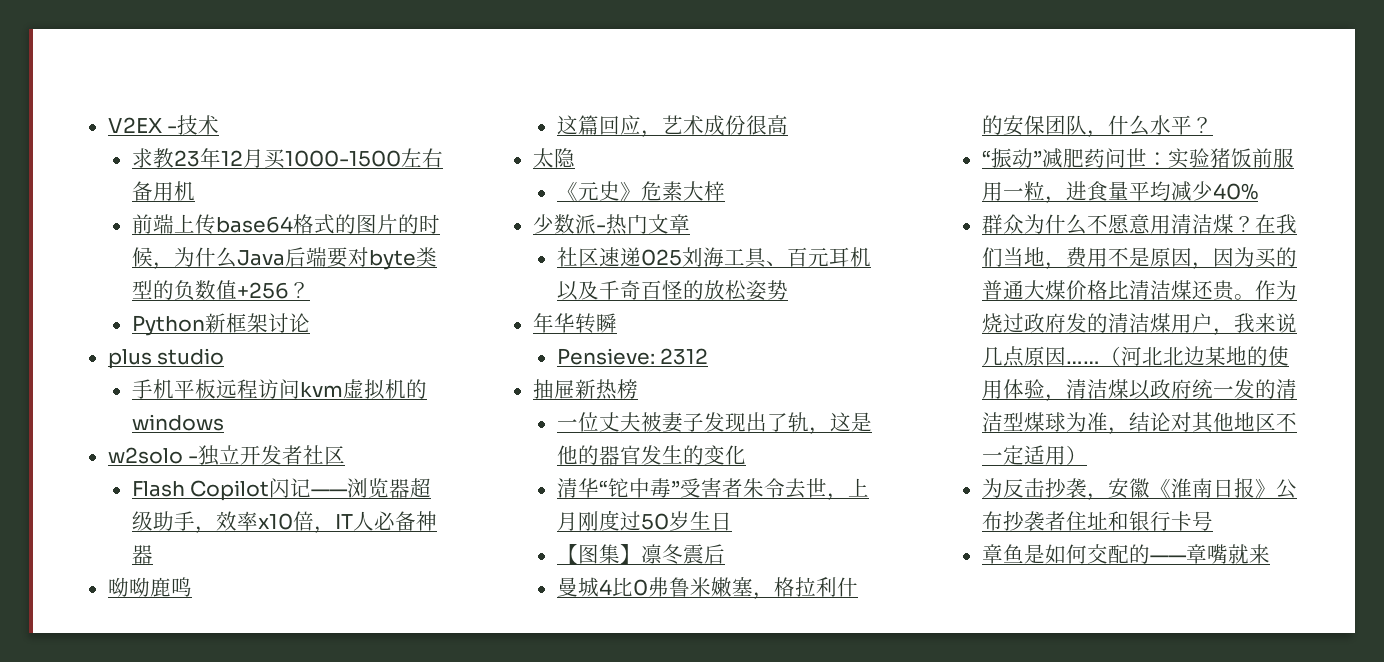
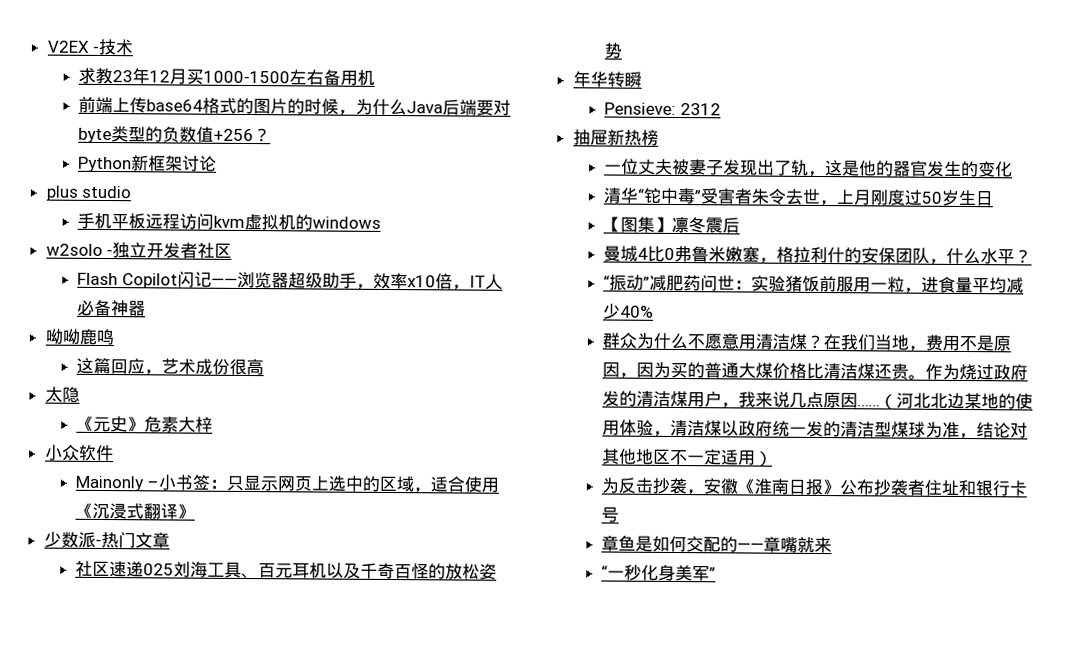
(725, 191) none -> [44,444,114,462] [75,474,499,494] [75,502,196,520] // 小众软件 // Mainonly –小书签：只显示网页上选中的区域，适合使用《沉浸式翻译》
(1270, 554) none -> [601,564,717,582] // “一秒化身美军”

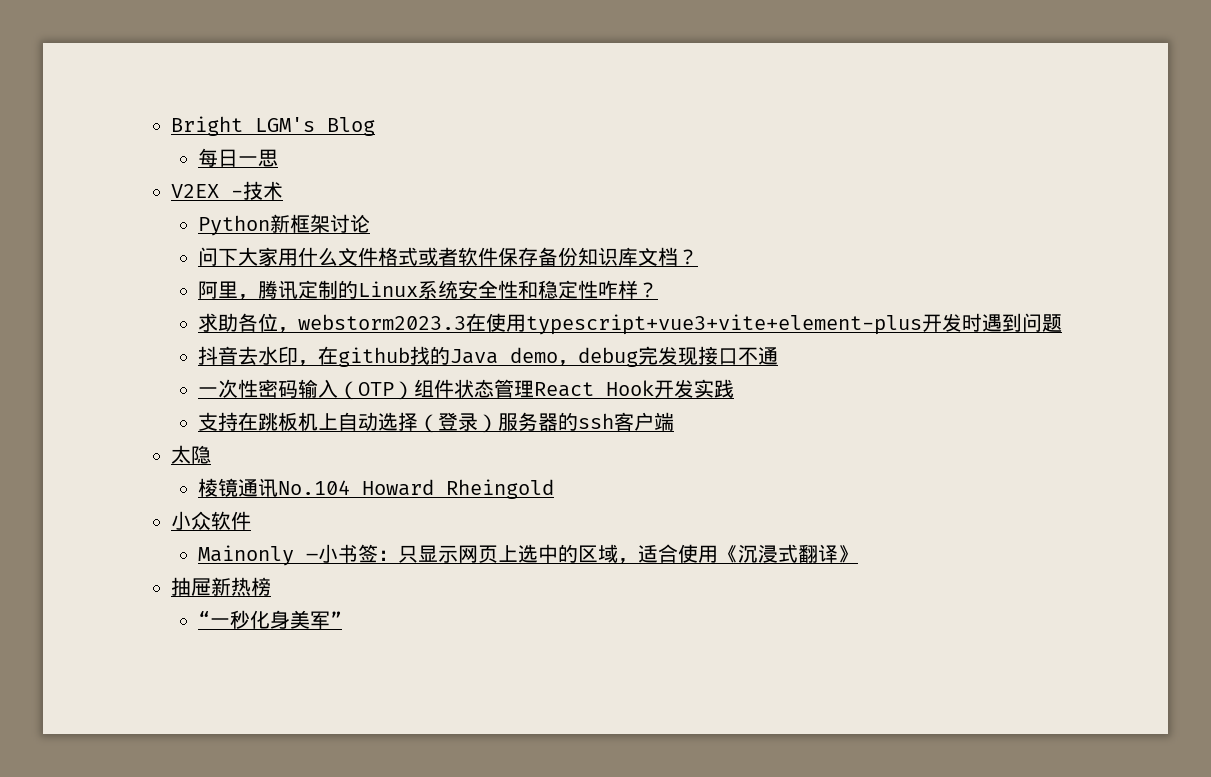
[46,38,135,56] [78,67,376,86] [78,96,512,116] [78,126,272,144] [78,155,218,173] [45,185,132,201] [77,212,382,231] [45,242,233,259] [77,271,503,291] [77,299,147,317] [44,328,114,346] [76,357,265,376] [44,386,80,403] [76,415,214,433] V2EX -技术 // 求教23年12月买1000-1500左右备用机 // 前端上传base64格式的图片的时候，为什么Java后端要对byte类型的负数值+256？ // Python新框架讨论 // plus studio // 手机平板远程访问kvm虚拟机的windows // w2solo -独立开发者社区 // Flash Copilot闪记——浏览器超级助手，效率x10倍，IT人必备神器 // 呦呦鹿鸣 // 这篇回应，艺术成份很高 // 太隐 // 《元史》危素大梓 -> [171,116,375,136] [197,148,278,167] [171,181,283,200] [197,214,370,236] [197,247,698,266] [197,280,658,300] [197,313,1062,335] [197,346,778,367] [197,379,734,400] [197,412,674,433] [171,445,211,464] [197,478,554,499] Bright LGM's Blog // 每日一思 // V2EX -技术 // Python新框架讨论 // 问下大家用什么文件格式或者软件保存备份知识库文档？ // 阿里，腾讯定制的Linux系统安全性和稳定性咋样？ // 求助各位，webstorm2023.3在使用typescript+vue3+vite+element-plus开发时遇到问题 // 抖音去水印，在github找的Java demo，debug完发现接口不通 // 一次性密码输入（OTP）组件状态管理React Hook开发实践 // 支持在跳板机上自动选择（登录）服务器的ssh客户端 // 太隐 // 棱镜通讯No.104 Howard Rheingold
[43,531,170,549] [75,560,498,580] [604,42,623,59] [572,70,642,88] [604,102,721,116] [572,129,659,146] [604,158,1014,178] [603,187,994,207] [603,216,741,234] [603,245,1033,265] [603,274,1025,294] [603,303,655,320] [602,332,1012,352] [602,361,1029,381] [602,390,1034,410] [602,419,1029,440] [602,448,774,467] [601,477,1028,497] [601,506,620,523] [601,535,833,554] 少数派-热门文章 // 社区速递025刘海工具、百元耳机以及千奇百怪的放松姿势 // 年华转瞬 // Pensieve: 2312 // 抽屉新热榜 // 一位丈夫被妻子发现出了轨，这是他的器官发生的变化 // 清华“铊中毒”受害者朱令去世，上月刚度过50岁生日 // 【图集】凛冬震后 // 曼城4比0弗鲁米嫩塞，格拉利什的安保团队，什么水平？ // “振动”减肥药问世：实验猪饭前服用一粒，进食量平均减少40% // 群众为什么不愿意用清洁煤？在我们当地，费用不是原因，因为买的普通大煤价格比清洁煤还贵。作为烧过政府发的清洁煤用户，我来说几点原因……（河北北边某地的使用体验，清洁煤以政府统一发的清洁型煤球为准，结论对其他地区不一定适用） // 为反击抄袭，安徽《淮南日报》公布抄袭者住址和银行卡号 // 章鱼是如何交配的——章嘴就来 -> [171,577,271,596] 抽屉新热榜

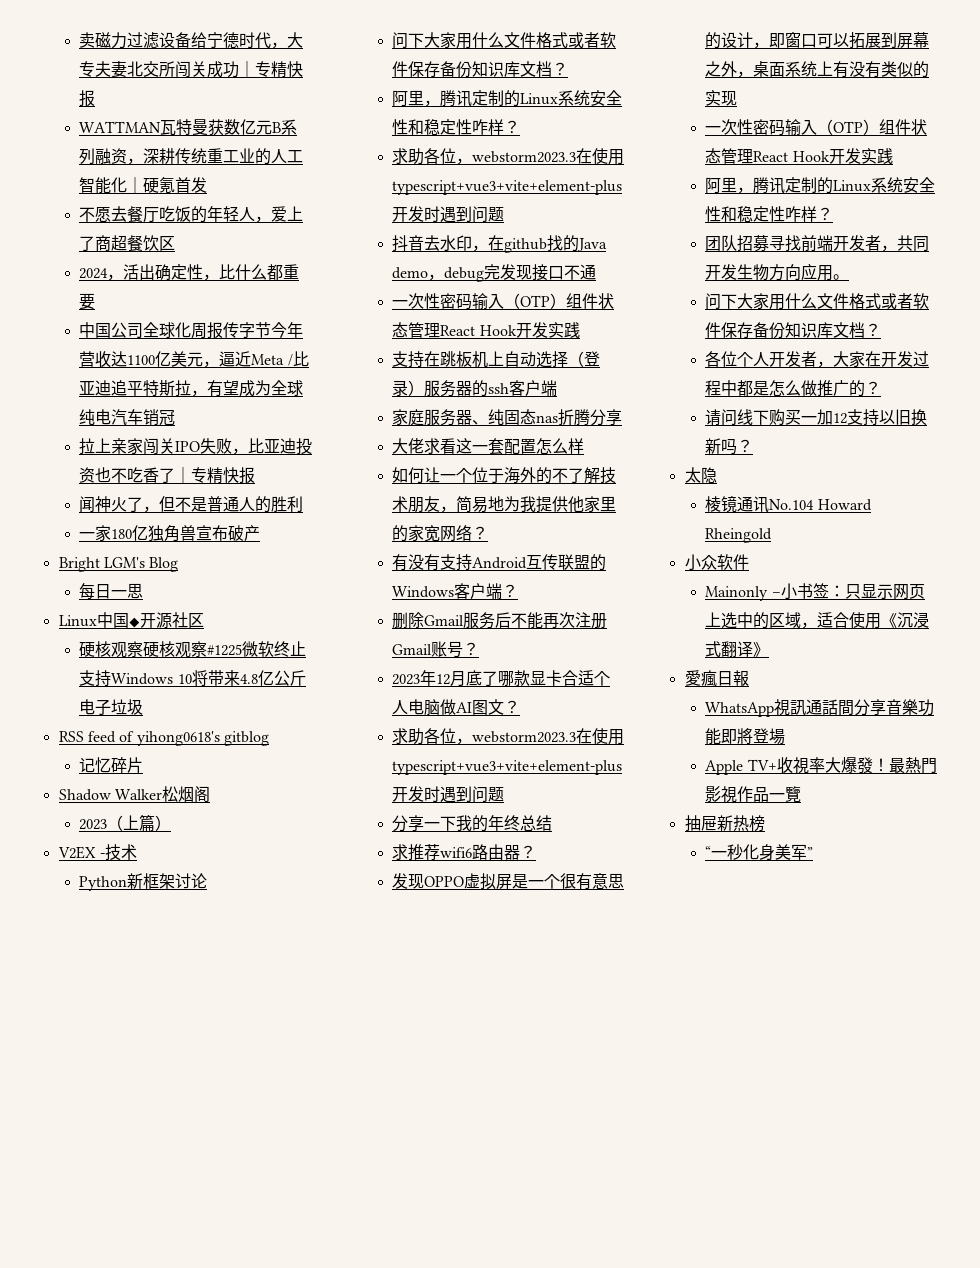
(171, 126) none -> [79,32,304,49] [79,61,304,78] [79,90,96,107] [79,119,298,136] [79,148,304,165] [79,177,208,194] [79,206,304,223] [79,235,176,251] [79,264,300,281] [79,293,96,310] [79,322,304,339] [79,351,309,368] [79,380,304,397] [79,409,176,426] [79,438,313,455] [79,467,256,484] [79,496,304,513] [79,525,261,542] 卖磁力过滤设备给宁德时代，大专夫妻北交所闯关成功｜专精快报 // WATTMAN瓦特曼获数亿元B系列融资，深耕传统重工业的人工智能化｜硬氪首发 // 不愿去餐厅吃饭的年轻人，爱上了商超餐饮区 // 2024，活出确定性，比什么都重要 // 中国公司全球化周报传字节今年营收达1100亿美元，逼近Meta /比亚迪追平特斯拉，有望成为全球纯电汽车销冠 // 拉上亲家闯关IPO失败，比亚迪投资也不吃香了｜专精快报 // 闻神火了，但不是普通人的胜利 // 一家180亿独角兽宣布破产 //
(278, 158) none -> [58,612,204,629] [79,641,307,658] [79,670,306,687] [79,699,144,716] [58,731,269,746] [79,757,144,773] [58,786,210,803] [79,814,172,831] // Linux中国◆开源社区 // 硬核观察硬核观察#1225微软终止支持Windows 10将带来4.8亿公斤电子垃圾 // RSS feed of yihong0618's gitblog // 记忆碎片 // Shadow Walker松烟阁 // 2023（上篇）
(674, 421) none -> [392,409,623,426] [392,438,585,455] [392,467,617,484] [392,496,617,513] [392,524,489,542] [392,554,607,571] [392,583,519,599] [392,612,608,629] [392,641,480,658] [392,670,611,687] [392,699,521,716] [392,728,625,745] [392,760,623,775] [392,786,505,803] [392,815,553,832] [392,844,537,861] [392,873,625,890] [705,32,930,49] [705,61,930,78] [705,90,738,106] [705,119,928,136] [705,148,893,164] [705,177,936,194] [705,206,834,222] [705,235,930,252] [705,263,850,281] [705,293,930,310] [705,322,882,339] [705,351,930,368] [705,380,882,397] [705,409,928,426] [705,438,754,455] // 家庭服务器、纯固态nas折腾分享 // 大佬求看这一套配置怎么样 // 如何让一个位于海外的不了解技术朋友，简易地为我提供他家里的家宽网络？ // 有没有支持Android互传联盟的Windows客户端？ // 删除Gmail服务后不能再次注册Gmail账号？ // 2023年12月底了哪款显卡合适个人电脑做AI图文？ // 求助各位，webstorm2023.3在使用typescript+vue3+vite+element-plus开发时遇到问题 // 分享一下我的年终总结 // 求推荐wifi6路由器？ // 发现OPPO虚拟屏是一个很有意思的设计，即窗口可以拓展到屏幕之外，桌面系统上有没有类似的实现 // 一次性密码输入（OTP）组件状态管理React Hook开发实践 // 阿里，腾讯定制的Linux系统安全性和稳定性咋样？ // 团队招募寻找前端开发者，共同开发生物方向应用。 // 问下大家用什么文件格式或者软件保存备份知识库文档？ // 各位个人开发者，大家在开发过程中都是怎么做推广的？ // 请问线下购买一加12支持以旧换新吗？
(858, 554) none -> [684,670,749,686] [705,699,935,717] [705,728,786,745] [705,757,937,775] [705,786,802,803] // 愛瘋日報 // WhatsApp視訊通話間分享音樂功能即將登場 // Apple TV+收視率大爆發！最熱門影視作品一覽

